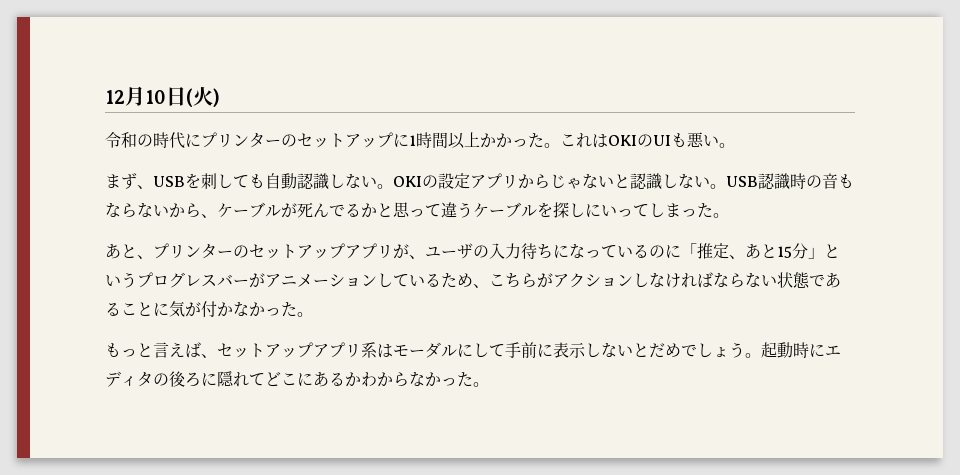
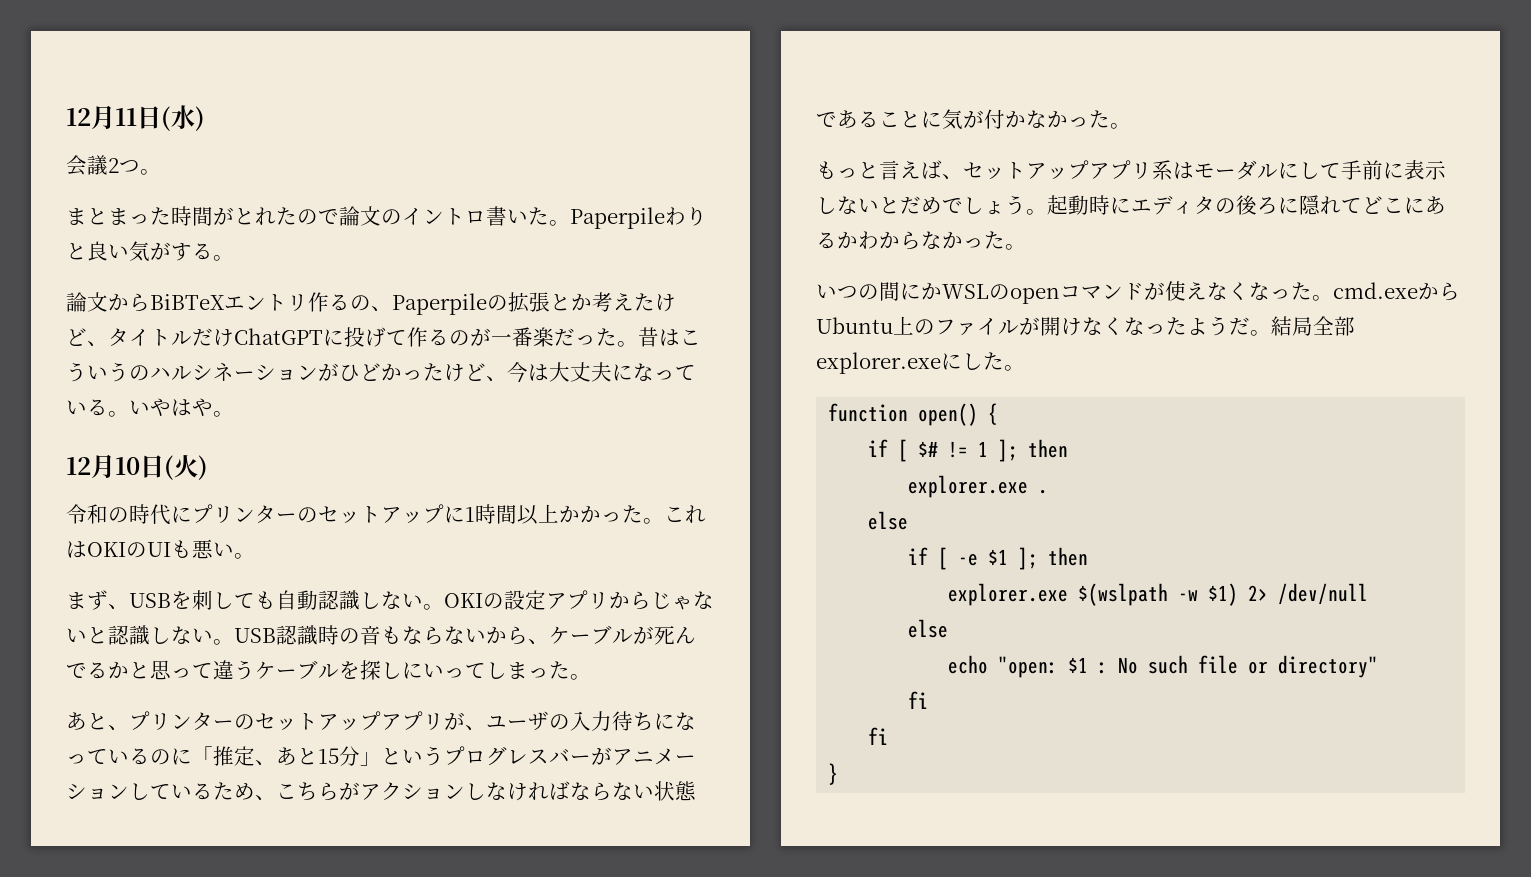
[105,86,145,106] 12月 -> [66,105,205,131] [66,155,161,176] [66,206,707,229] [66,241,234,262] [66,292,676,315] [66,327,701,347] [66,362,696,383] [66,398,234,417] [66,454,115,479] 12月11日(水) // 会議2つ。 // まとまった時間がとれたので論文のイントロ書いた。Paperpileわりと良い気がする。 // 論文からBiBTeXエントリ作るの、Paperpileの拡張とか考えたけど、タイトルだけChatGPTに投げて作るのが一番楽だった。昔はこういうのハルシネーションがひどかったけど、今は大丈夫になっている。いやはや。 // 12月
(489, 384) none -> [816,281,1460,304] [816,316,1355,336] [816,352,1025,374] [828,403,999,426] [868,439,1069,462] [908,475,1049,498] [868,511,909,530] [908,547,1089,570] [948,583,1369,606] [908,619,949,638] [948,655,1379,678] [908,691,929,709] [868,727,889,745] [828,763,839,785] // いつの間にかWSLのopenコマンドが使えなくなった。cmd.exeからUbuntu上のファイルが開けなくなったようだ。結局全部explorer.exeにした。 // function open() { // if [ $# != 1 ]; then // explorer.exe . // else // if [ -e $1 ]; then // explorer.exe $(wslpath -w $1) 2> /dev/null // else // echo "open: $1 : No such file or directory" // fi // fi // }

